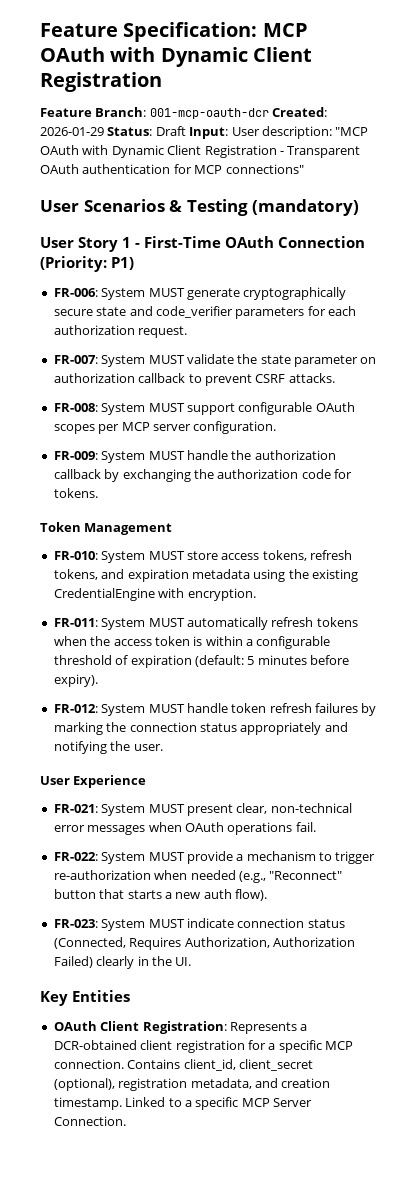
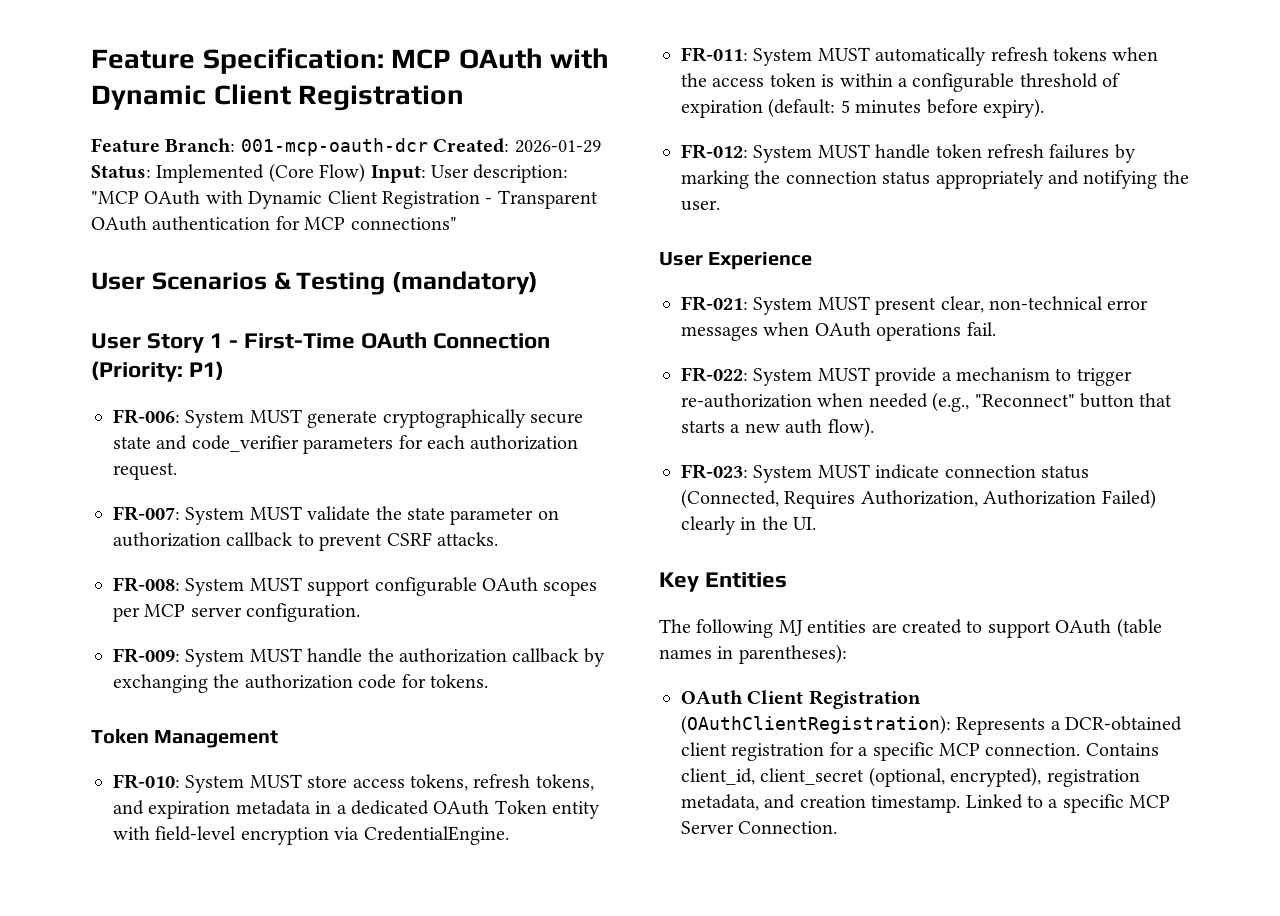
[155,126,186,136] Draft -> [156,163,366,183] Implemented (Core Flow)
[253,569,358,582] [53,588,256,601] using the existing CredentialEngine with encryption. -> [315,800,601,819] [113,826,509,845] in a dedicated OAuth Token entity with field-level encryption via CredentialEngine.
(130, 996) none -> [659,618,1162,638] [659,644,847,664] // The following MJ entities are created to support OAuth (table names in parentheses):
[142,1021,227,1034] Registration: -> [808,690,921,709] [681,715,951,735] Registration (OAuthClientRegistration):
[53,1078,115,1091] (optional), -> [868,767,1042,787] (optional, encrypted),

